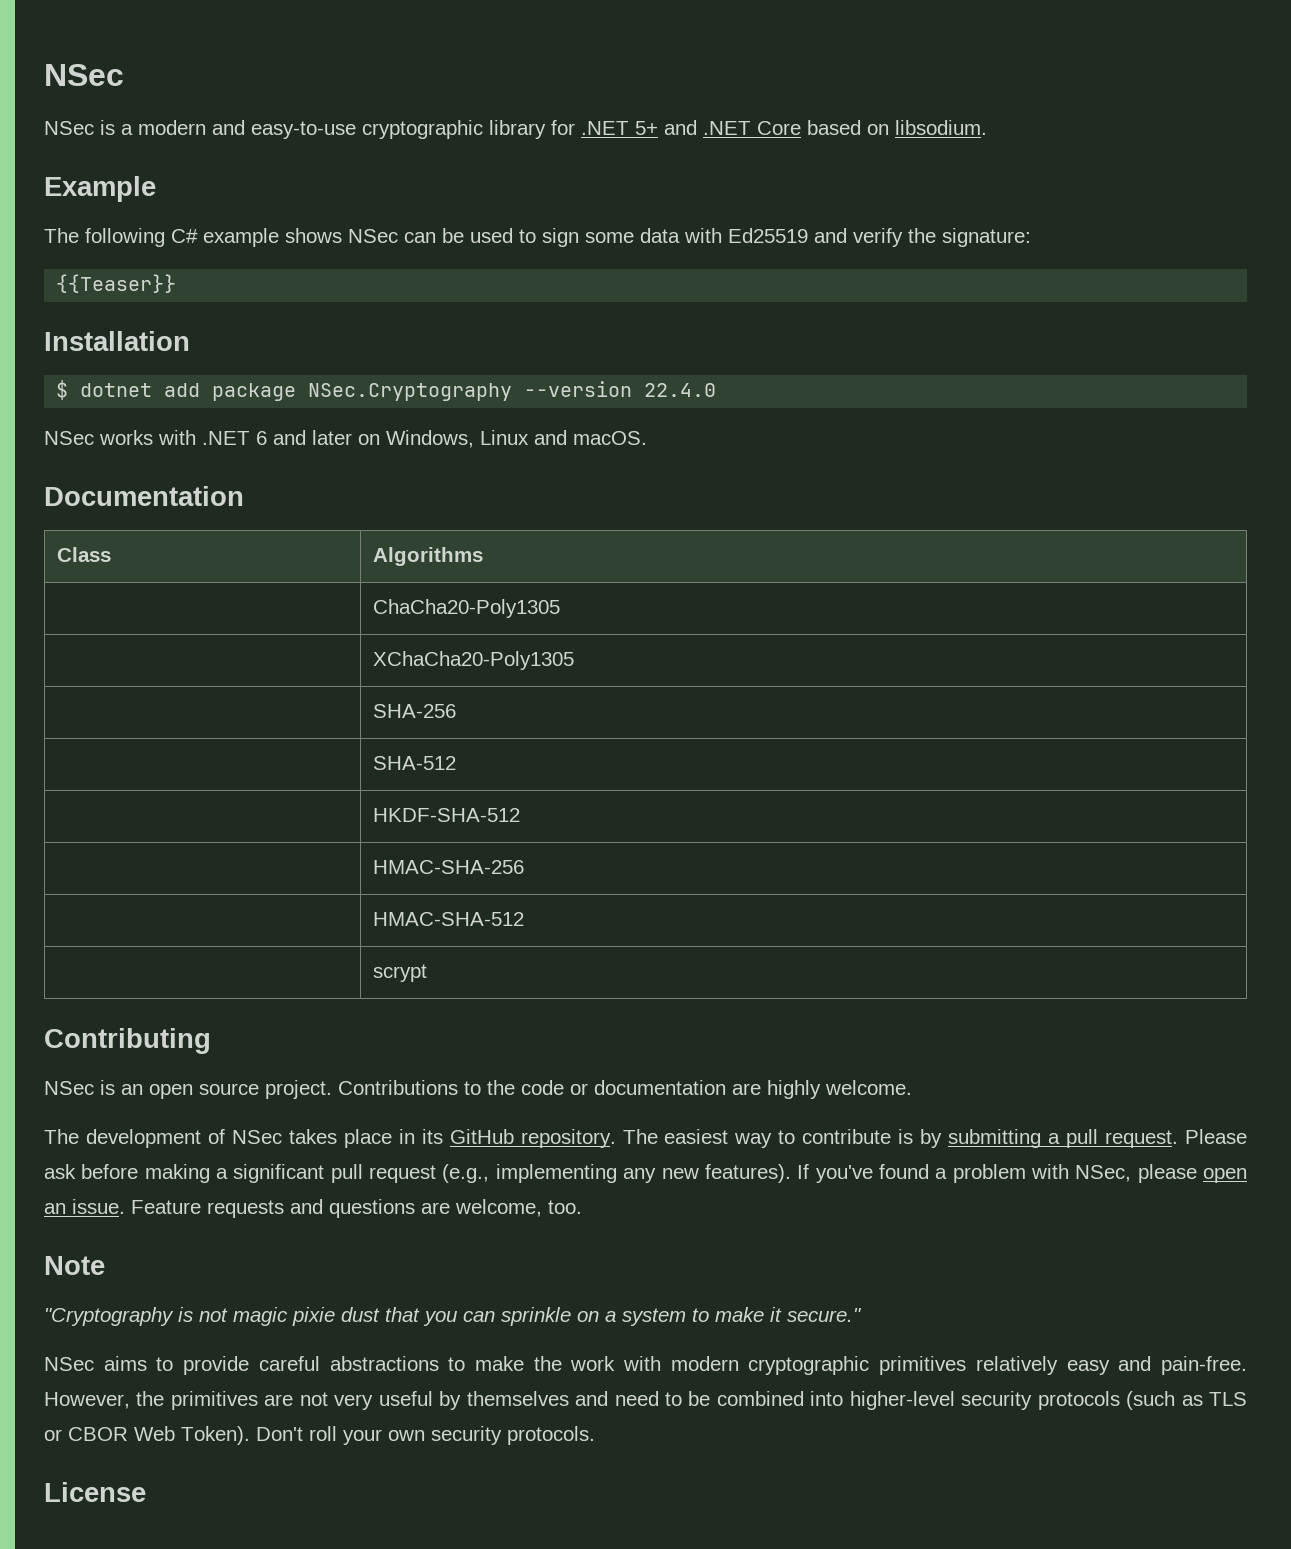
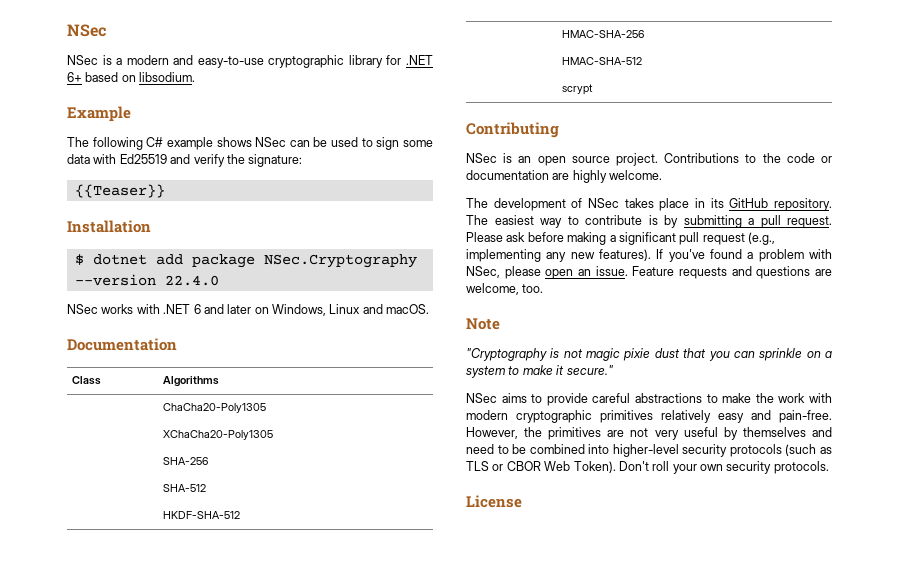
[635,120,801,135] 5+ and .NET Core -> [67,72,82,82] 6+

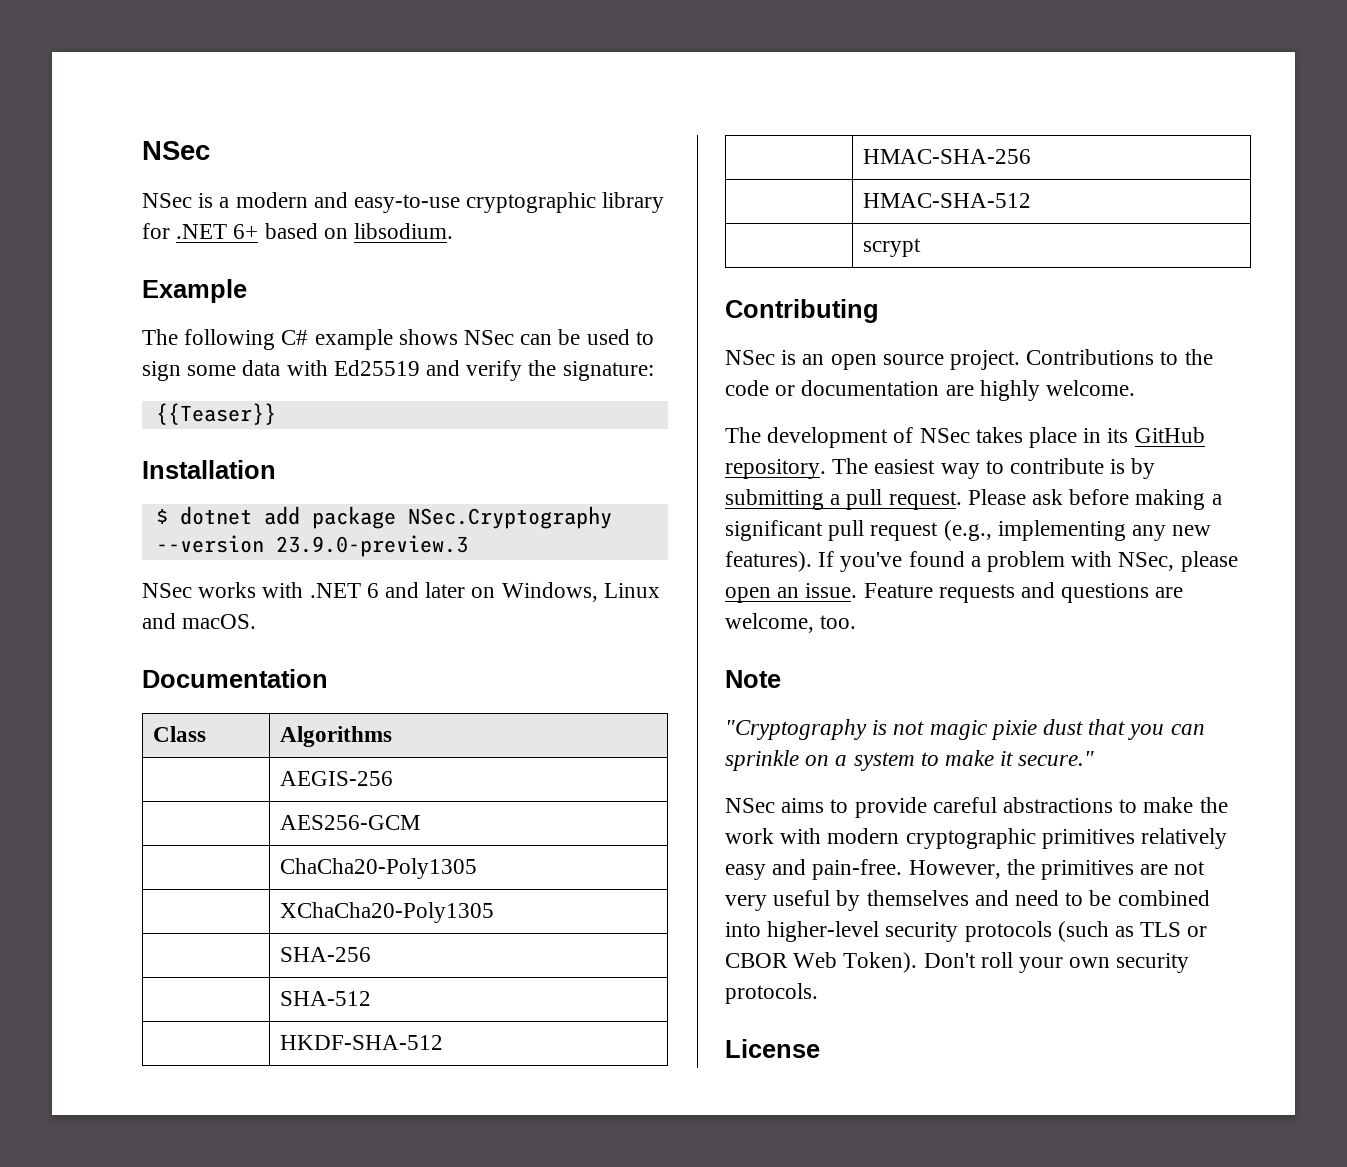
[164,275,219,286] 22.4.0 -> [275,535,468,557] 23.9.0-preview.3
(220, 381) none -> [279,771,393,786] [279,815,420,830] // | AEGIS-256 // | AES256-GCM

